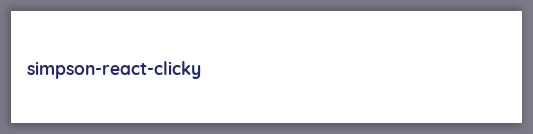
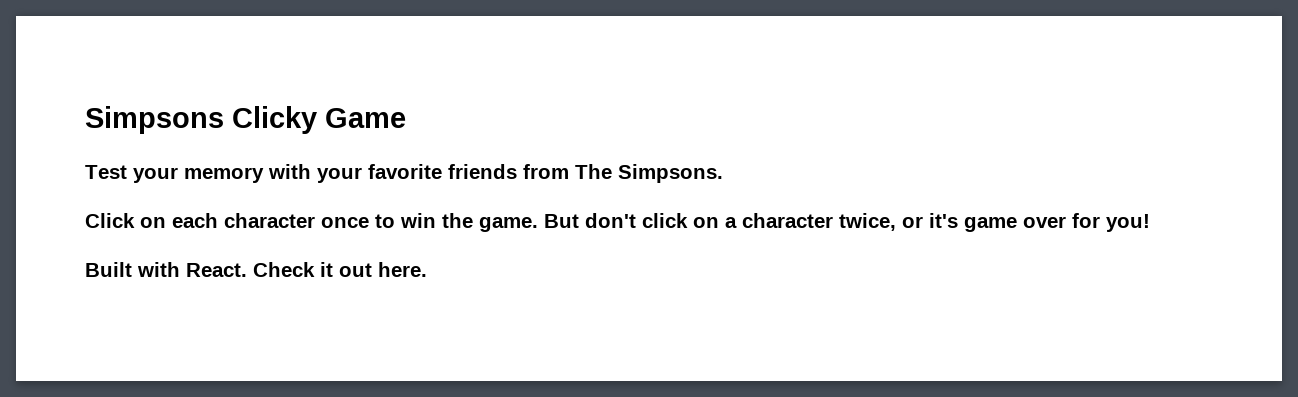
[27,61,201,79] simpson-react-clicky -> [85,106,406,134] [85,164,723,183] [85,213,1150,232] [85,262,427,277] Simpsons Clicky Game // Test your memory with your favorite friends from The Simpsons. // Click on each character once to win the game. But don't click on a character twice, or it's game over for you! // Built with React. Check it out here.

